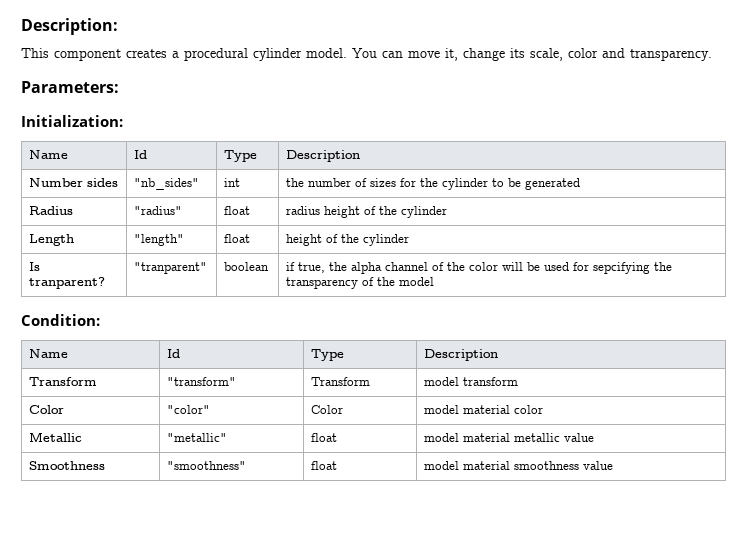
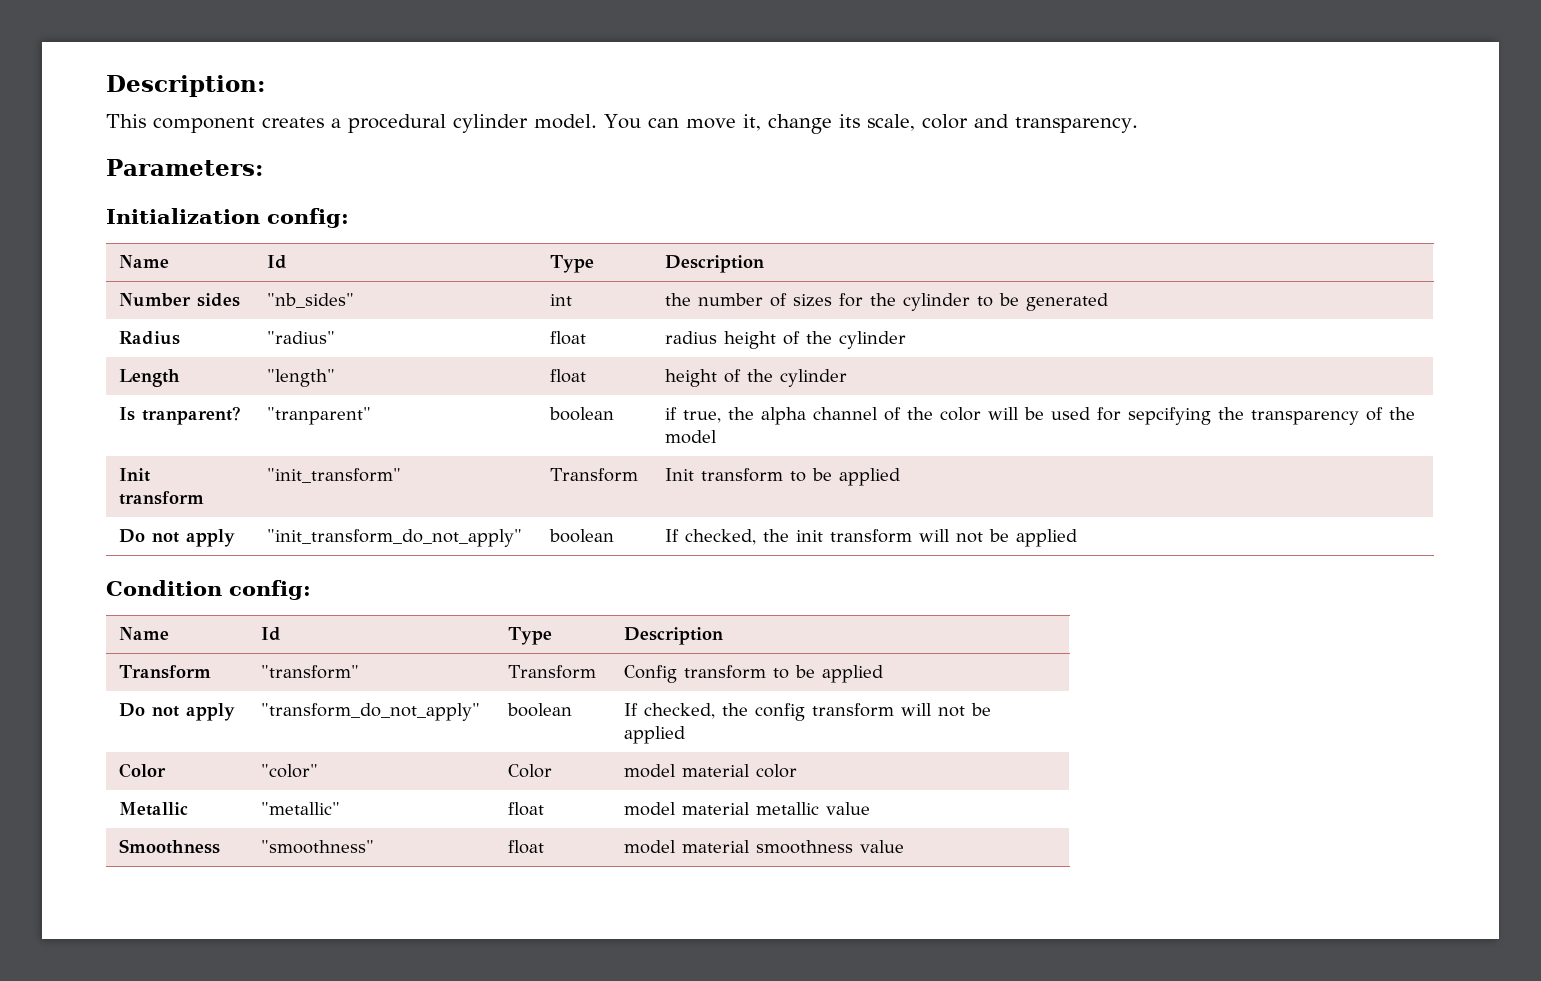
[21,115,123,127] Initialization: -> [106,208,349,228] Initialization config:
[21,314,100,326] // Condition: -> [119,468,151,482] [119,491,205,505] [267,468,402,483] [550,468,639,482] [665,468,901,486] [119,529,236,547] [267,529,523,547] [549,529,615,543] [665,529,1078,547] [106,580,311,600] // Init transform | "init_transform" | Transform | Init transform to be applied // Do not apply | "init_transform_do_not_apply" | boolean | If checked, the init transform will not be applied // Condition config:
[424,377,519,386] model transform -> [624,665,884,683] [119,703,236,721] [261,703,481,721] [507,703,573,717] [624,703,992,721] [624,726,686,744] Config transform to be applied // Do not apply | "transform_do_not_apply" | boolean | If checked, the config transform will not be applied

